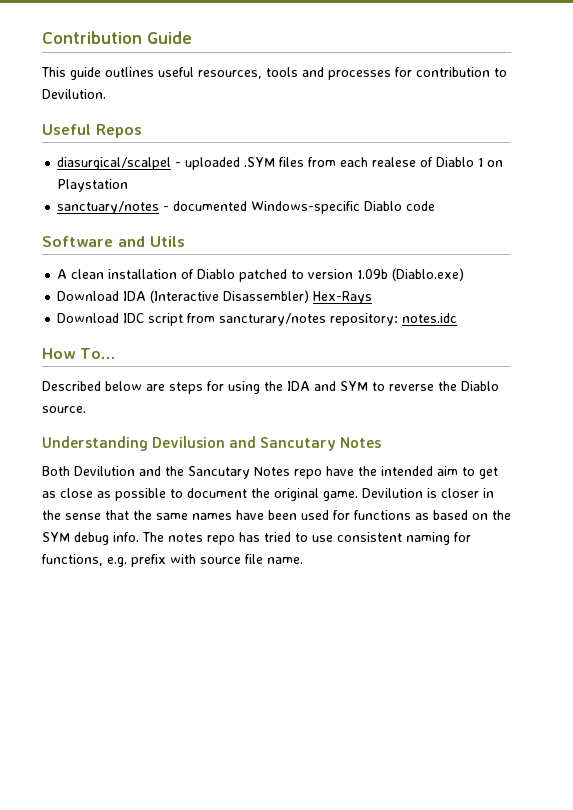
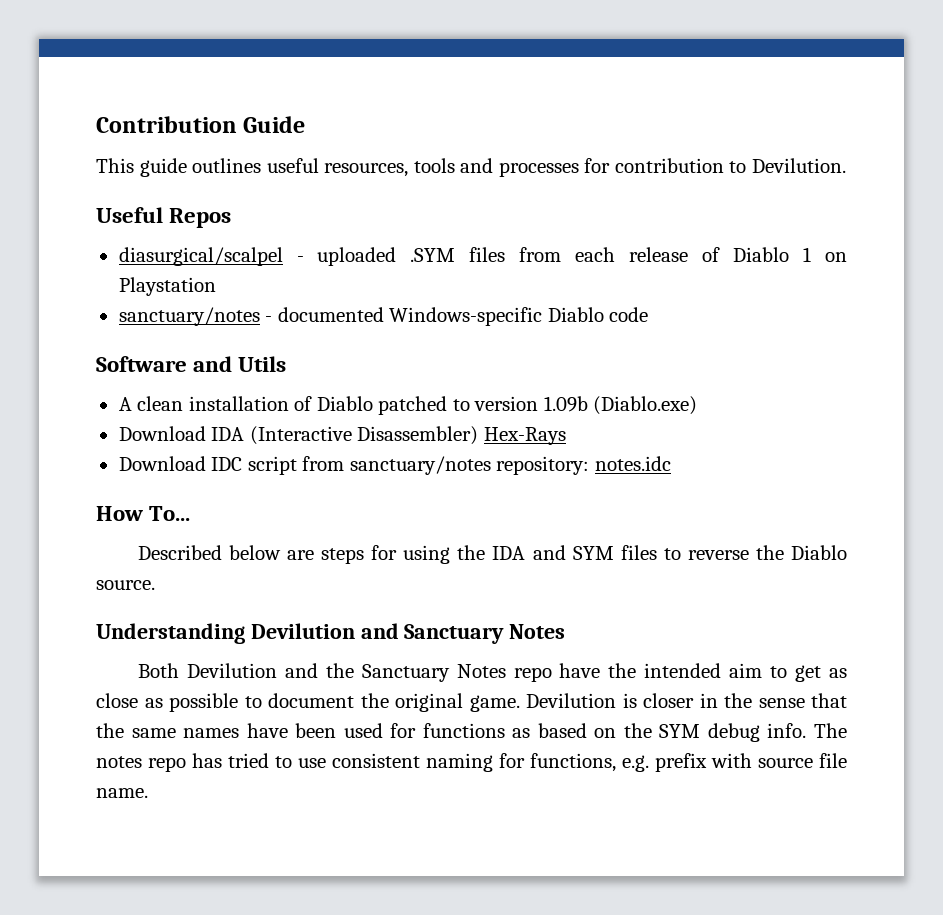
[372,157,417,167] realese -> [629,247,689,262] release
[219,313,327,326] sancturary/notes -> [349,456,491,475] sanctuary/notes
(368, 386) none -> [620,545,657,560] files
[152,436,337,451] Devilusion and Sancutary -> [250,623,505,644] Devilution and Sanctuary
[188,466,250,479] Sancutary -> [361,664,450,682] Sanctuary

